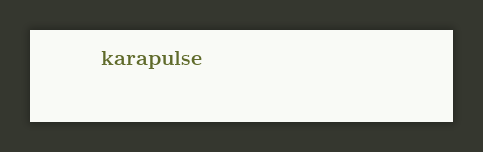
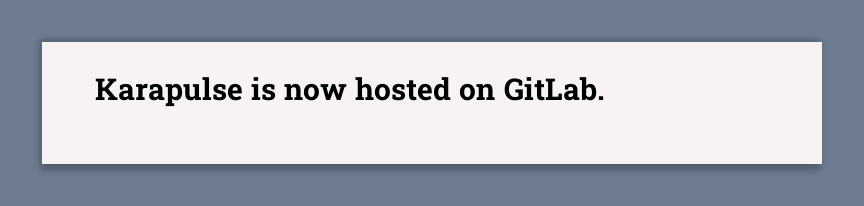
[101,51,202,69] karapulse -> [95,77,605,107] Karapulse is now hosted on GitLab.

